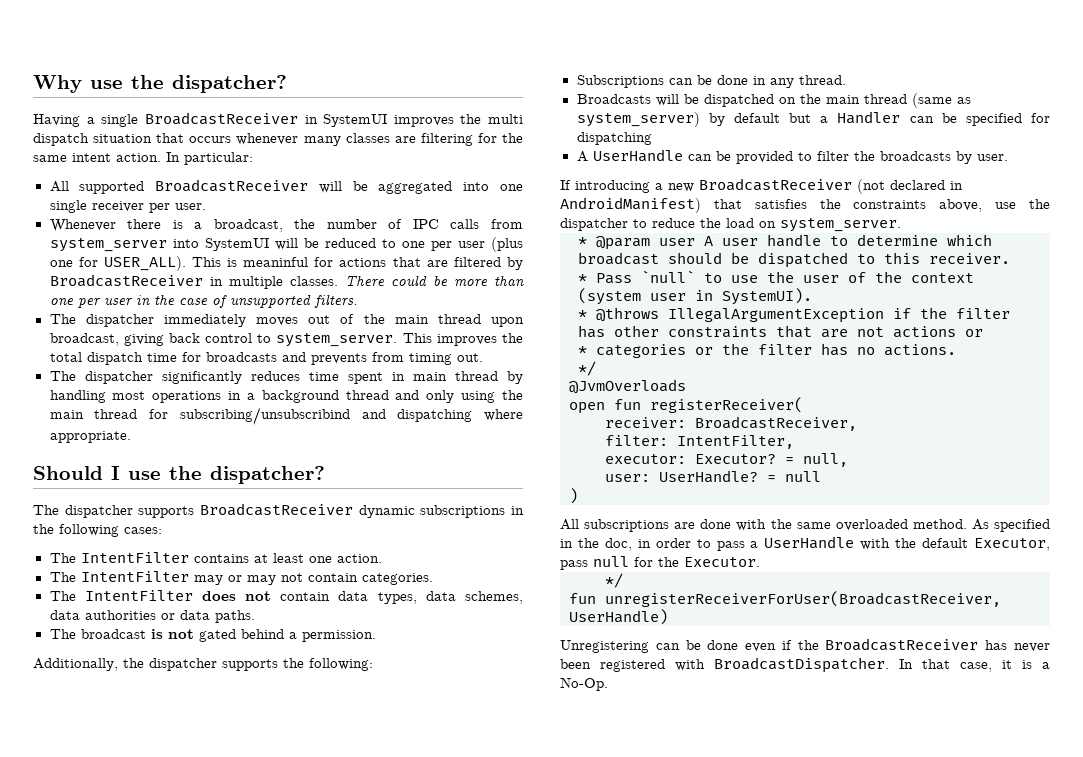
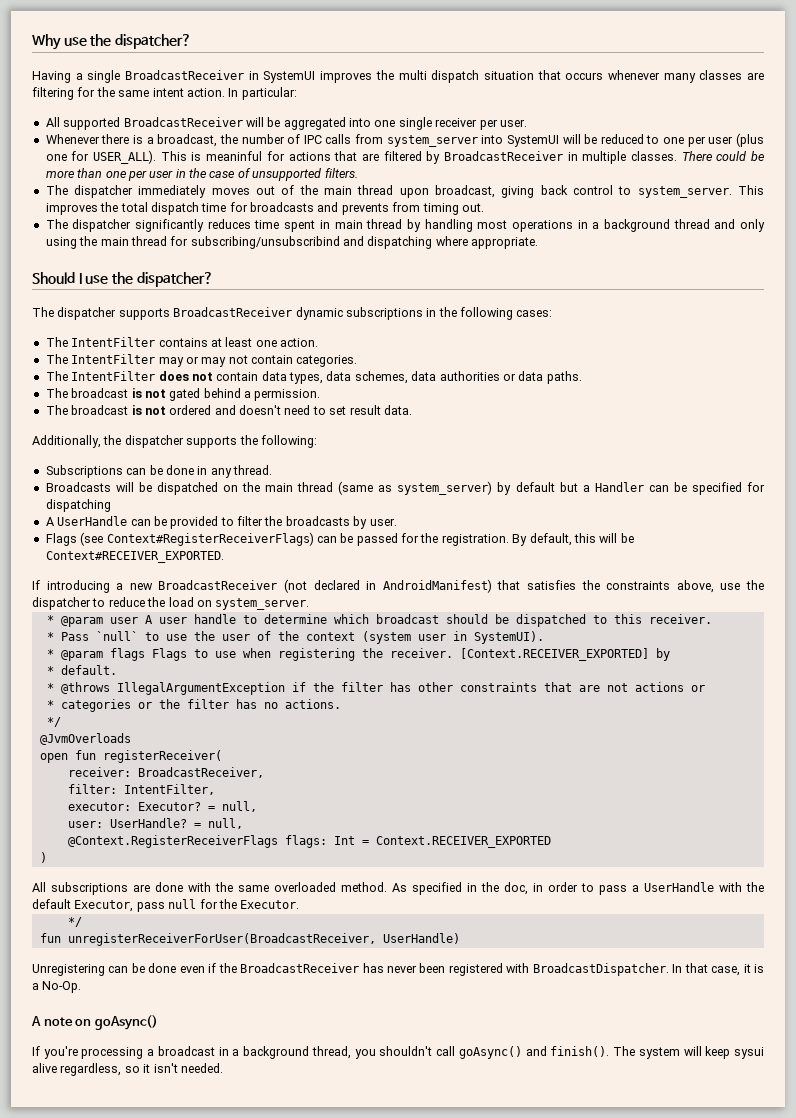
(376, 636) none -> [45,405,412,415] // The broadcast is not ordered and doesn't need to set result data.
(1008, 157) none -> [45,532,634,546] [45,551,224,563] // Flags (see Context#RegisterReceiverFlags) can be passed for the registration. By default, this will be Context#RECEIVER_EXPORTED.
(812, 296) none -> [46,648,670,661] [46,665,117,675] // * @param flags Flags to use when registering the receiver. [Context.RECEIVER_EXPORTED] by // * default.
[785,471,821,482] null -> [207,818,243,829] [67,835,551,848] null, // @Context.RegisterReceiverFlags flags: Int = Context.RECEIVER_EXPORTED
(608, 684) none -> [31,1015,158,1030] [32,1046,764,1059] [32,1063,223,1076] // A note on goAsync() // If you're processing a broadcast in a background thread, you shouldn't call goAsync() and finish(). The system will keep sysui alive regardless, so it isn't needed.

